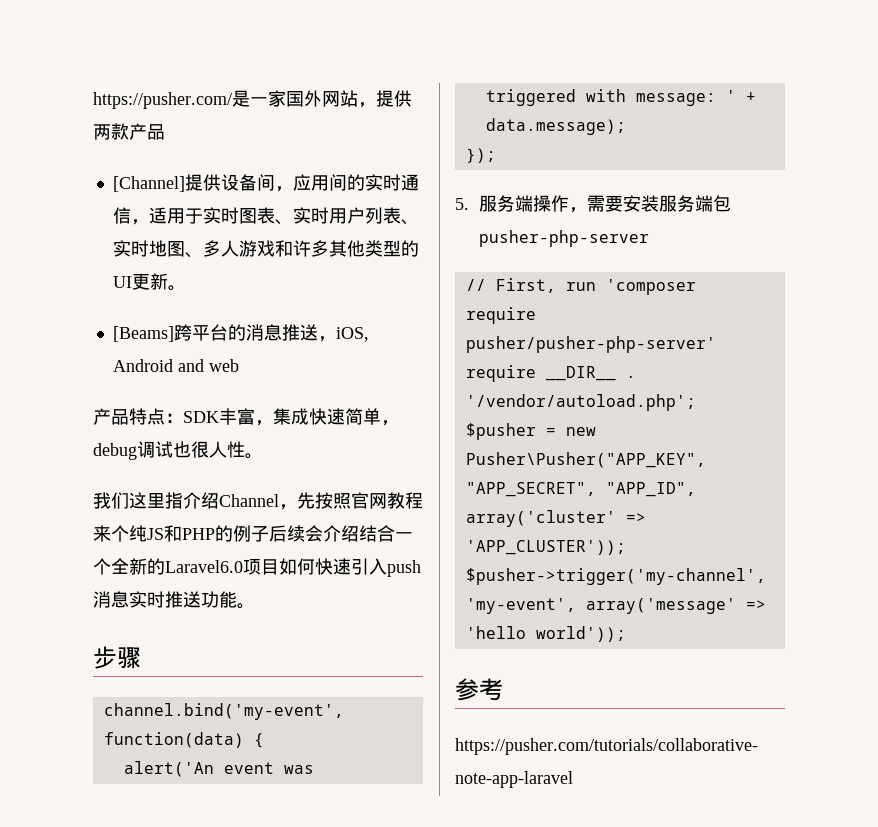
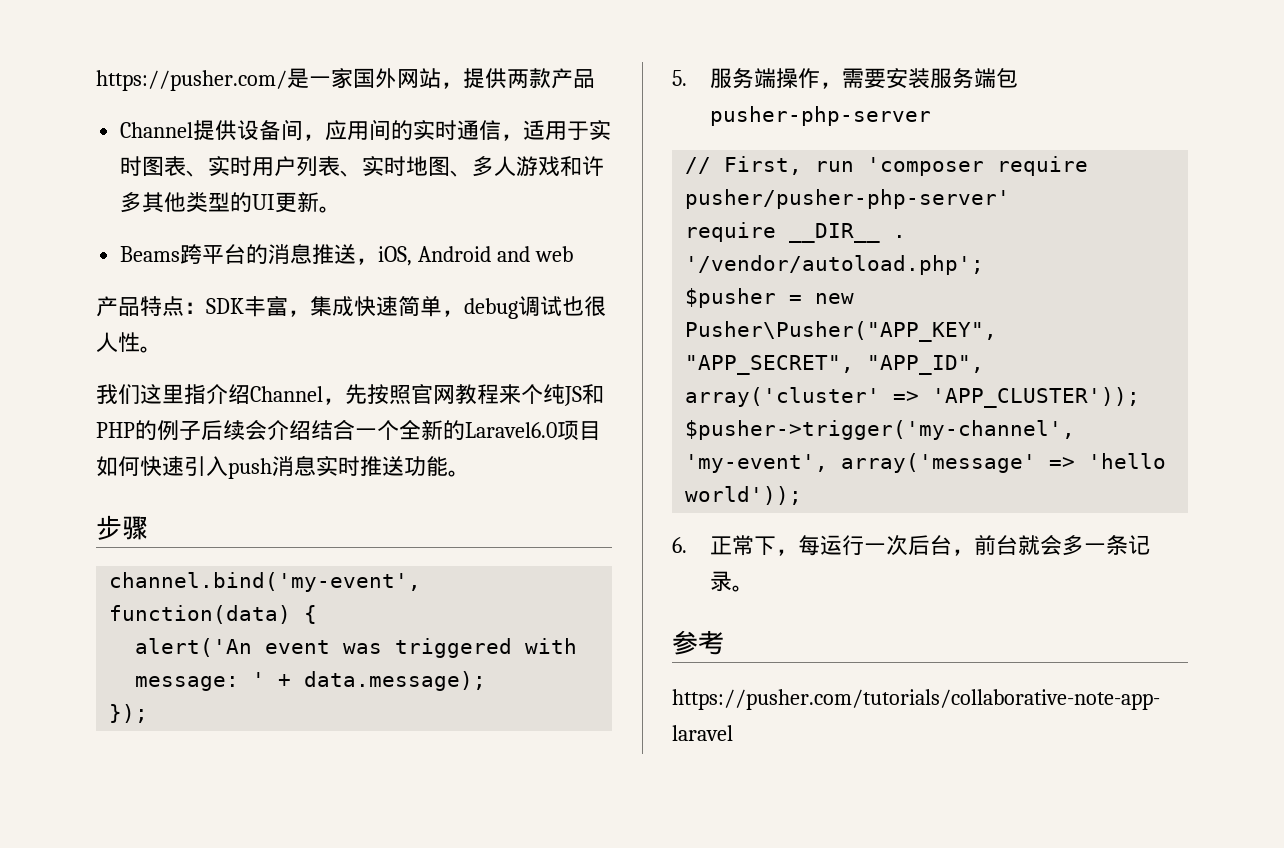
[112,176,185,192] [Channel] -> [120,122,194,138] Channel
[112,326,174,342] [Beams] -> [120,246,181,262] Beams
(626, 634) none -> [672,534,1150,556] [709,571,754,592] // 6.正常下，每运行一次后台，前台就会多一条记录。

